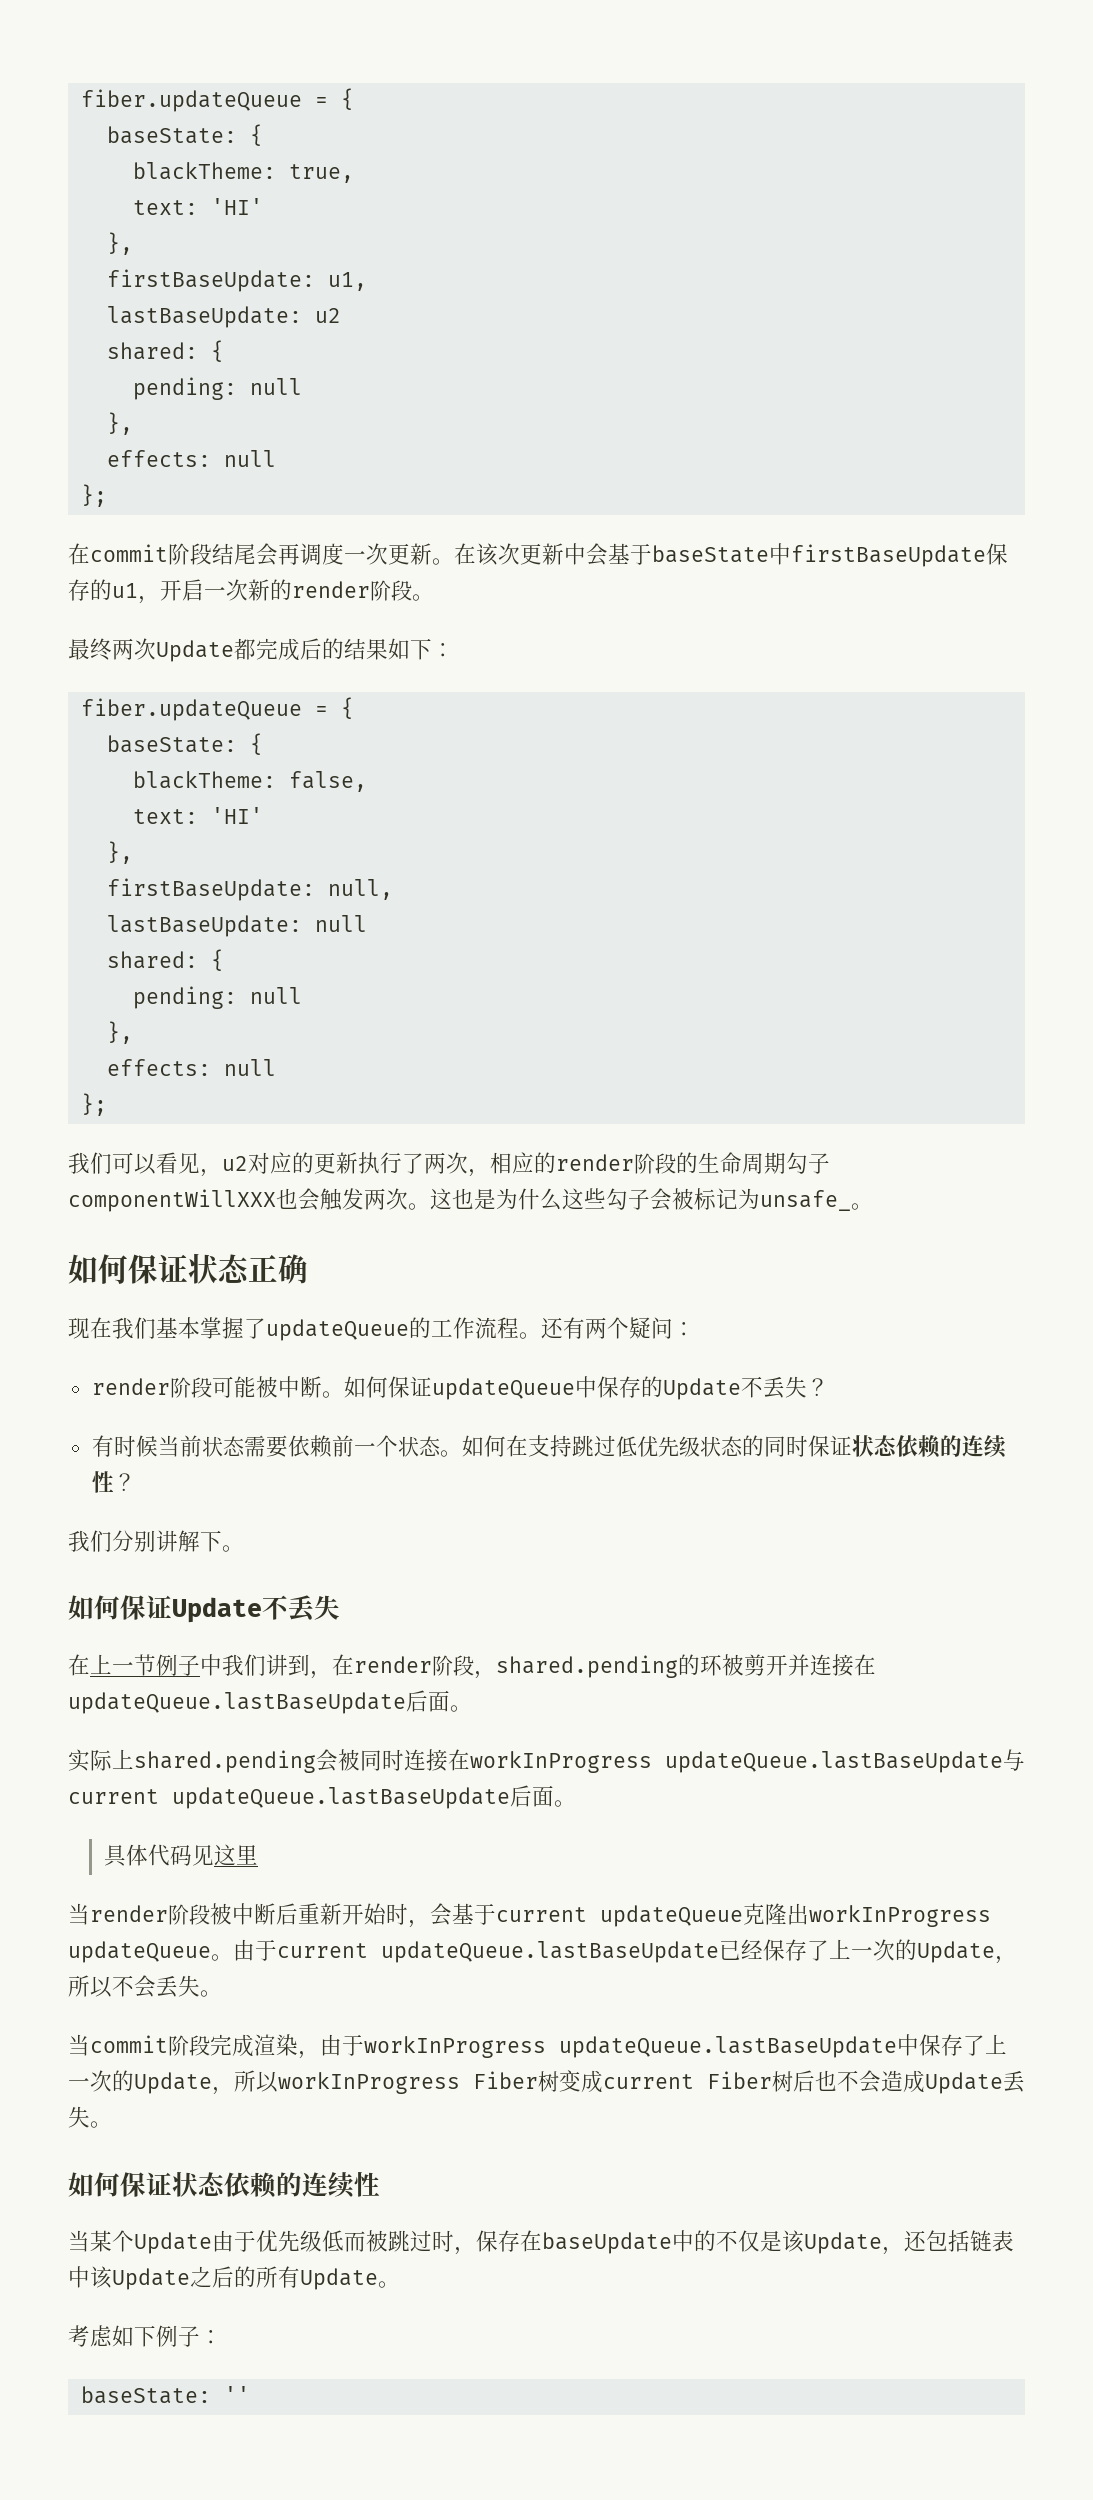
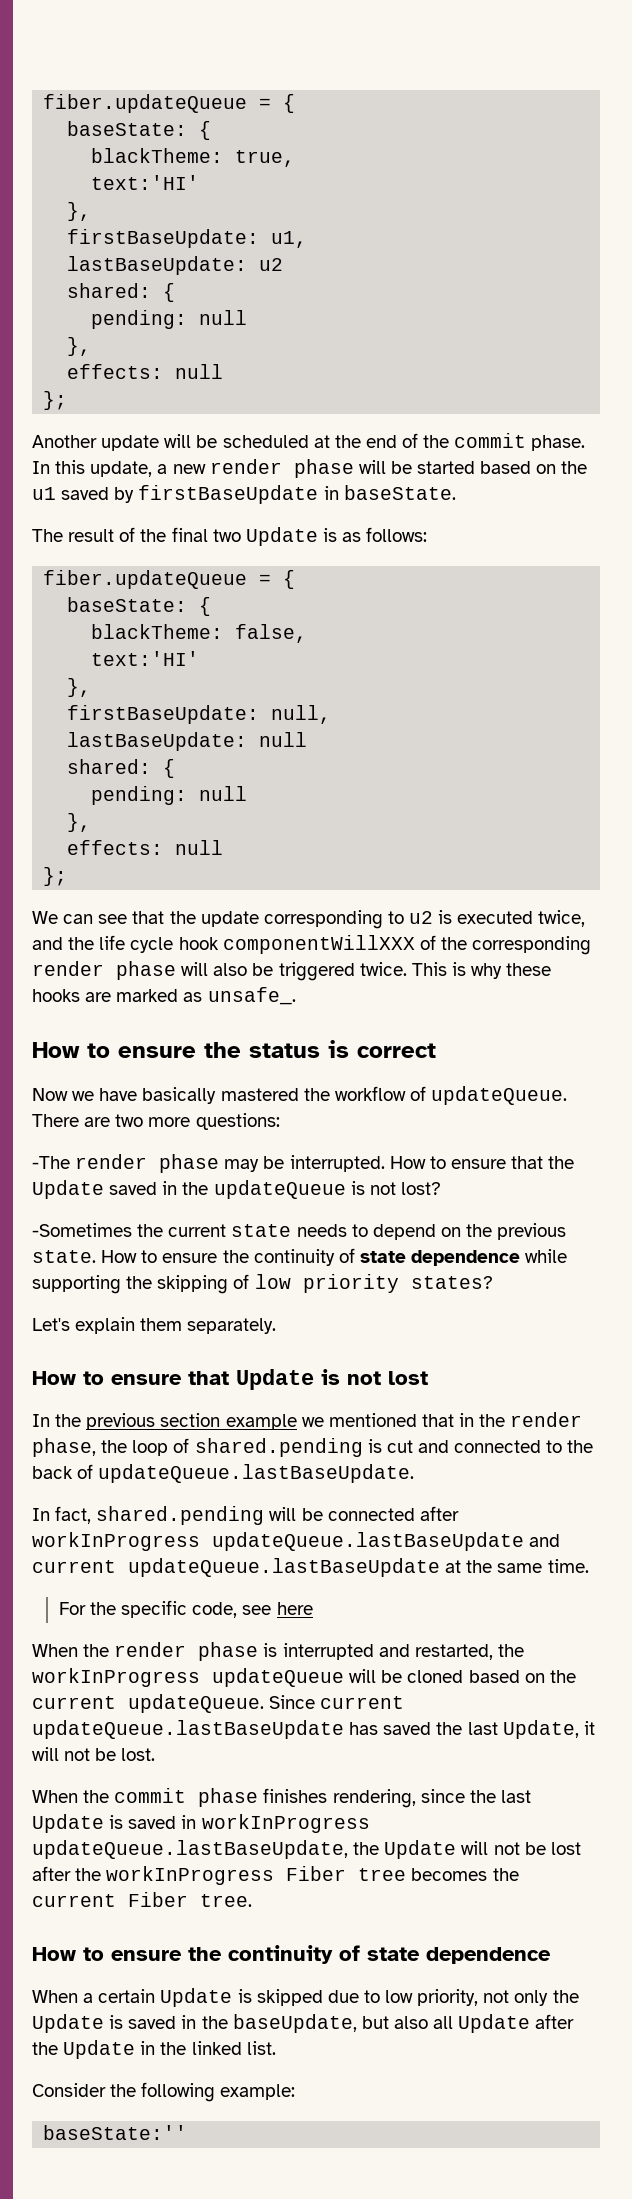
[132,198,263,215] text: 'HI' -> [91,175,200,190] text:'HI'
[68,543,1008,567] [68,579,434,604] [68,638,454,662] 在commit阶段结尾会再调度一次更新。在该次更新中会基于baseState中firstBaseUpdate保存的u1，开启一次新的render阶段。 // 最终两次Update都完成后的结果如下： -> [32,433,586,451] [32,459,588,478] [32,485,456,504] [32,527,428,546] Another update will be scheduled at the end of the commit phase. In this update, a new render phase will be started based on the u1 saved by firstBaseUpdate in baseState. // The result of the final two Update is as follows:
[132,807,263,824] text: 'HI' -> [91,651,200,666] text:'HI'
[68,1152,830,1177] [68,1188,873,1212] [68,1253,308,1284] [68,1317,695,1341] [91,1376,829,1400] [91,1435,1007,1458] [91,1471,136,1493] [68,1530,244,1552] [68,1595,340,1623] [68,1654,876,1679] [68,1690,472,1714] [68,1749,1025,1773] [68,1785,576,1809] [103,1844,258,1867] [68,1903,991,1928] [68,1939,1017,1964] [68,1975,222,1998] [68,2034,1007,2059] [68,2070,1025,2095] [68,2106,112,2128] [68,2171,380,2198] [68,2230,1014,2255] [68,2266,400,2290] [68,2325,222,2347] [80,2386,250,2404] 我们可以看见，u2对应的更新执行了两次，相应的render阶段的生命周期勾子componentWillXXX也会触发两次。这也是为什么这些勾子会被标记为unsafe_。 // 如何保证状态正确 // 现在我们基本掌握了updateQueue的工作流程。还有两个疑问： // render阶段可能被中断。如何保证updateQueue中保存的Update不丢失？ // 有时候当前状态需要依赖前一个状态。如何在支持跳过低优先级状态的同时保证状态依赖的连续性？ // 我们分别讲解下。 // 如何保证Update不丢失 // 在上一节例子中我们讲到，在render阶段，shared.pending的环被剪开并连接在updateQueue.lastBaseUpdate后面。 // 实际上shared.pending会被同时连接在workInProgress updateQueue.lastBaseUpdate与current updateQueue.lastBaseUpdate后面。 // 具体代码见这里 // 当render阶段被中断后重新开始时，会基于current updateQueue克隆出workInProgress updateQueue。由于current updateQueue.lastBaseUpdate已经保存了上一次的Update，所以不会丢失。 // 当commit阶段完成渲染，由于workInProgress updateQueue.lastBaseUpdate中保存了上一次的Update，所以workInProgress Fiber树变成current Fiber树后也不会造成Update丢失。 // 如何保证状态依赖的连续性 // 当某个Update由于优先级低而被跳过时，保存在baseUpdate中的不仅是该Update，还包括链表中该Update之后的所有Update。 // 考虑如下例子： // baseState: '' -> [32,910,586,929] [32,935,592,955] [32,961,552,981] [32,987,296,1005] [32,1040,436,1058] [32,1086,568,1105] [32,1113,280,1130] [32,1154,575,1173] [32,1180,441,1199] [32,1223,567,1240] [32,1248,568,1266] [32,1274,493,1294] [32,1317,277,1334] [32,1369,428,1390] [32,1412,583,1430] [32,1438,594,1457] [32,1464,415,1483] [32,1506,459,1525] [32,1532,561,1551] [32,1558,589,1577] [58,1600,313,1618] [32,1642,524,1661] [32,1668,576,1687] [32,1694,405,1713] [32,1720,595,1739] [32,1747,156,1761] [32,1788,531,1808] [32,1814,370,1833] [32,1840,581,1859] [32,1866,519,1885] [32,1892,252,1907] [32,1945,551,1964] [32,1988,579,2007] [32,2014,575,2033] [32,2040,276,2059] [32,2082,296,2102] [43,2125,188,2140] We can see that the update corresponding to u2 is executed twice, and the life cycle hook componentWillXXX of the corresponding render phase will also be triggered twice. This is why these hooks are marked as unsafe_. // How to ensure the status is correct // Now we have basically mastered the workflow of updateQueue. There are two more questions: // -The render phase may be interrupted. How to ensure that the Update saved in the updateQueue is not lost? // -Sometimes the current state needs to depend on the previous state. How to ensure the continuity of state dependence while supporting the skipping of low priority states? // Let's explain them separately. // How to ensure that Update is not lost // In the previous section example we mentioned that in the render phase, the loop of shared.pending is cut and connected to the back of updateQueue.lastBaseUpdate. // In fact, shared.pending will be connected after workInProgress updateQueue.lastBaseUpdate and current updateQueue.lastBaseUpdate at the same time. // For the specific code, see here // When the render phase is interrupted and restarted, the workInProgress updateQueue will be cloned based on the current updateQueue. Since current updateQueue.lastBaseUpdate has saved the last Update, it will not be lost. // When the commit phase finishes rendering, since the last Update is saved in workInProgress updateQueue.lastBaseUpdate, the Update will not be lost after the workInProgress Fiber tree becomes the current Fiber tree. // How to ensure the continuity of state dependence // When a certain Update is skipped due to low priority, not only the Update is saved in the baseUpdate, but also all Update after the Update in the linked list. // Consider the following example: // baseState:''

